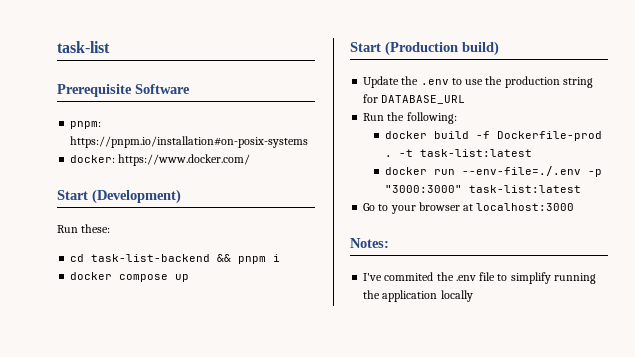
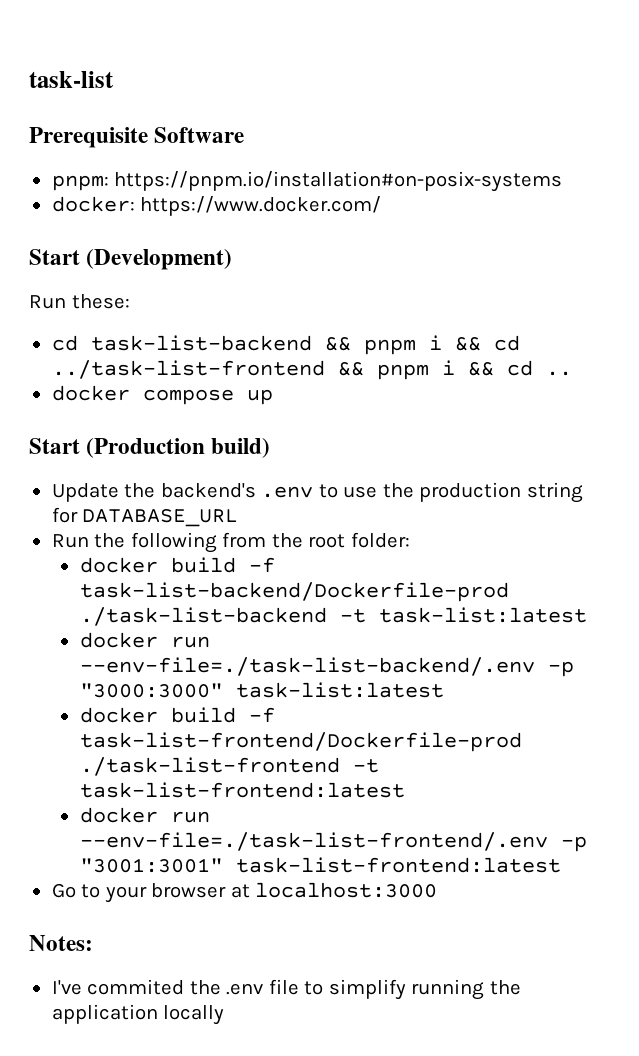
(281, 258) none -> [454,335,520,351] [51,360,572,380] && cd ../task-list-frontend && pnpm i && cd ..
(419, 80) none -> [160,483,256,498] backend's
[406,112,457,124] [384,131,602,141] [384,155,392,157] following: // docker build -f Dockerfile-prod . -> [130,532,410,553] [79,557,275,573] [79,582,509,602] [79,607,327,626] following from the root folder: // docker build -f task-list-backend/Dockerfile-prod ./task-list-backend
[461,166,581,176] --env-file=./.env -> [79,657,535,676] --env-file=./task-list-backend/.env
(581, 189) none -> [79,707,275,723] [79,732,522,752] [79,757,379,776] [79,782,405,798] [79,807,210,823] [79,832,587,852] [79,857,561,873] // docker build -f task-list-frontend/Dockerfile-prod ./task-list-frontend -t task-list-frontend:latest // docker run --env-file=./task-list-frontend/.env -p "3001:3001" task-list-frontend:latest

